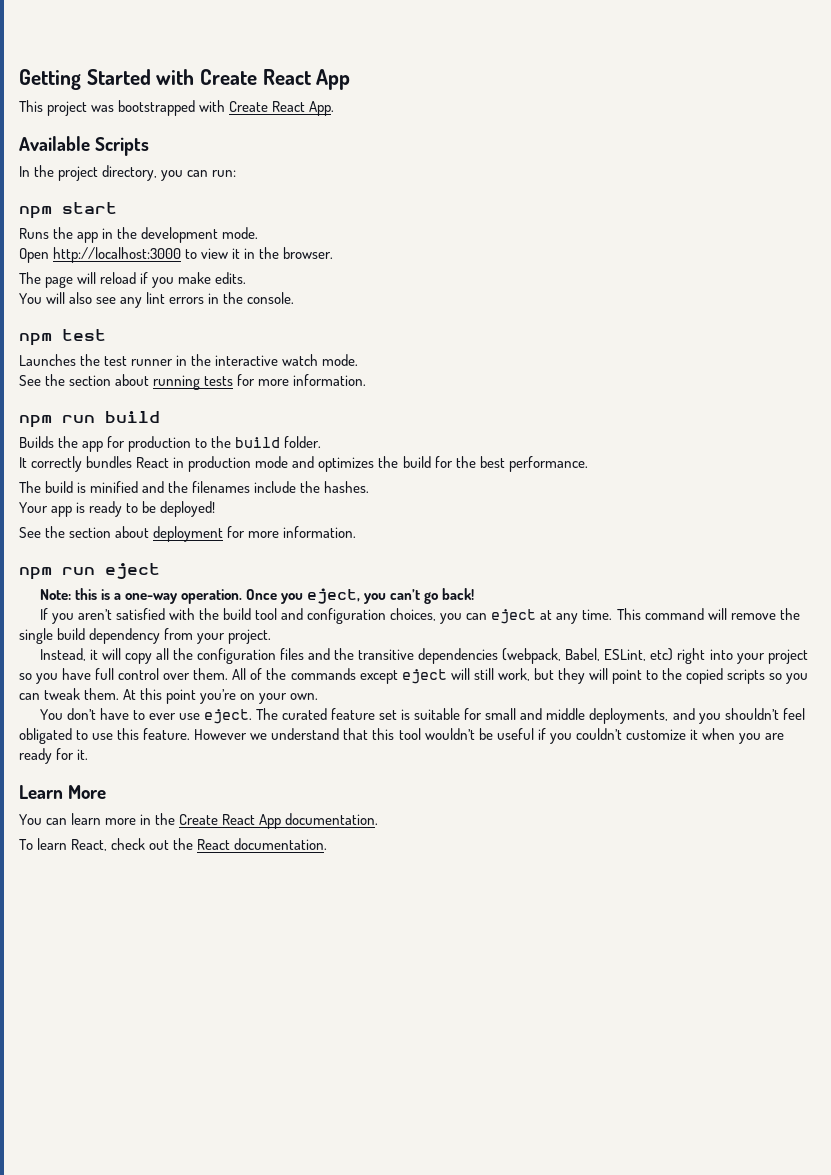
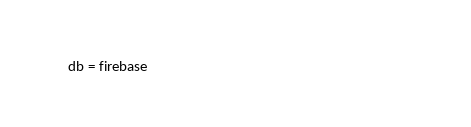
[19,69,351,90] [19,100,335,116] [19,136,150,156] [19,165,237,181] [19,202,117,219] [19,227,259,243] [19,247,334,263] [19,272,247,288] [19,292,295,308] [19,329,106,346] [19,354,359,366] [19,374,367,390] [19,411,160,428] [19,436,322,452] [19,456,588,472] [19,481,370,493] [19,501,216,517] [19,526,357,542] [19,563,160,580] [39,588,475,604] [39,608,800,624] [19,628,272,644] [39,648,808,664] [19,668,809,684] [19,688,319,704] [39,708,805,724] [19,728,785,744] [19,748,89,764] [19,785,107,799] [19,813,379,829] [19,838,328,851] Getting Started with Create React App // This project was bootstrapped with Create React App. // Available Scripts // In the project directory, you can run: // npm start // Runs the app in the development mode. // Open http://localhost:3000 to view it in the browser. // The page will reload if you make edits. // You will also see any lint errors in the console. // npm test // Launches the test runner in the interactive watch mode. // See the section about running tests for more information. // npm run build // Builds the app for production to the build folder. // It correctly bundles React in production mode and optimizes the build for the best performance. // The build is minified and the filenames include the hashes. // Your app is ready to be deployed! // See the section about deployment for more information. // npm run eject // Note: this is a one-way operation. Once you eject, you can’t go back! // If you aren’t satisfied with the build tool and configuration choices, you can eject at any time. This command will remove the single build dependency from your project. // Instead, it will copy all the configuration files and the transitive dependencies (webpack, Babel, ESLint, etc) right into your project so you have full control over them. All of the commands except eject will still work, but they will point to the copied scripts so you can tweak them. At this point you’re on your own. // You don’t have to ever use eject. The curated feature set is suitable for small and middle deployments, and you shouldn’t feel obligated to use this feature. However we understand that this tool wouldn’t be useful if you couldn’t customize it when you are ready for it. // Learn More // You can learn more in the Create React App documentation. // To learn React, check out the React documentation. -> [68,61,147,71] db = firebase

